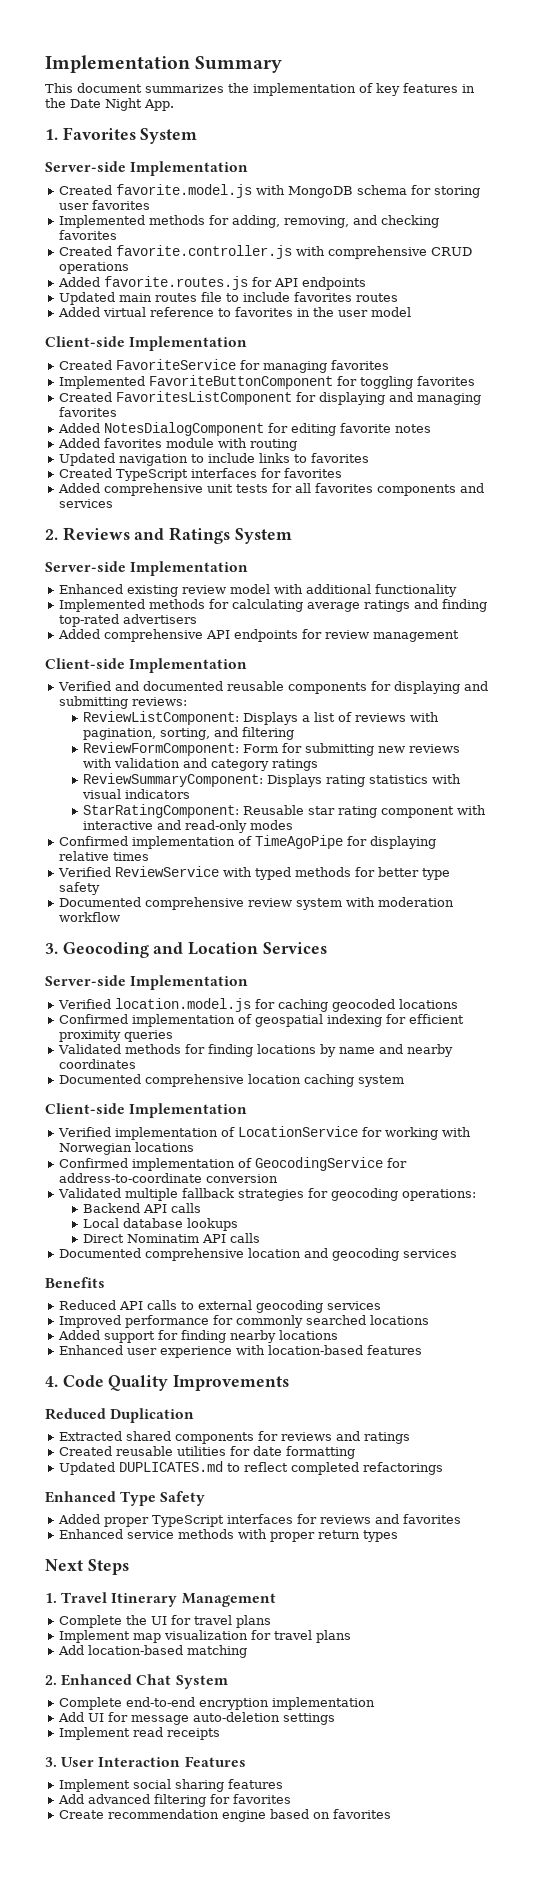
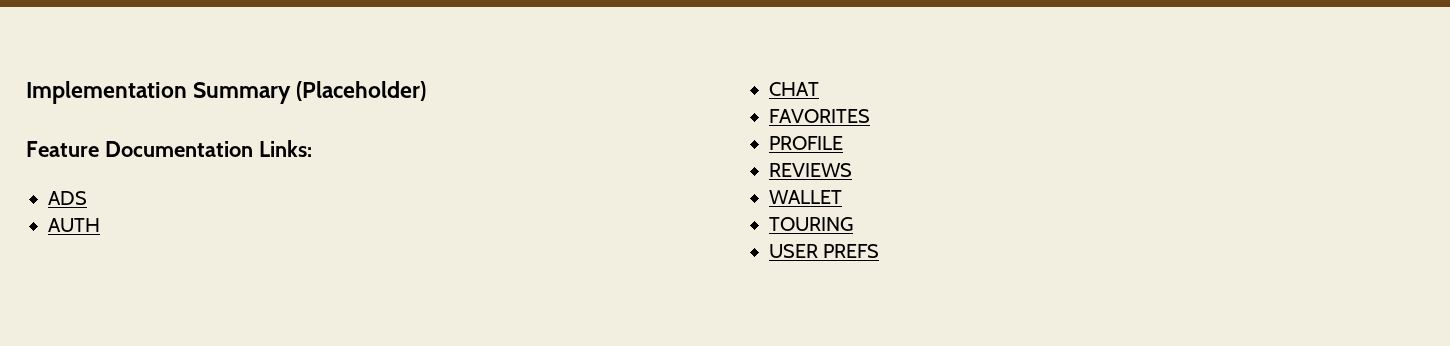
[45,83,475,96] [45,98,174,111] [45,127,198,144] [45,161,249,176] [58,184,480,198] [58,200,150,210] [58,215,439,228] [58,230,117,240] [58,245,472,259] [58,262,129,274] [57,276,366,290] [58,292,398,305] [57,307,411,317] [45,336,248,351] [58,359,389,373] [58,375,475,389] [58,391,481,405] [58,407,117,417] [57,422,431,436] [57,438,297,451] [58,453,369,466] [58,468,342,481] [57,483,484,496] [58,499,113,508] [45,527,292,544] [45,561,249,576] [58,584,457,597] [58,599,487,612] [58,614,197,627] [57,629,459,642] [45,658,248,673] [57,681,488,694] [58,696,187,709] [82,711,439,725] [82,727,294,740] [82,742,460,756] [82,758,318,771] [82,773,461,787] [81,789,190,799] [82,804,486,818] [82,820,293,833] [58,835,436,849] [58,851,149,861] [57,866,450,880] [58,882,100,895] [58,897,454,910] [58,912,120,922] [45,942,327,958] [45,975,249,990] [57,998,458,1012] [58,1014,464,1027] [58,1030,173,1042] [57,1044,453,1057] [58,1059,136,1069] [58,1074,404,1087] [45,1103,248,1118] [57,1126,471,1140] [58,1142,194,1155] [58,1157,407,1171] [58,1173,278,1183] [57,1188,476,1201] [82,1203,201,1213] [82,1218,238,1231] [82,1233,260,1243] [58,1248,457,1261] [45,1277,105,1288] [58,1300,381,1313] [58,1315,429,1328] [57,1330,338,1343] [58,1345,422,1358] [45,1375,290,1391] [45,1408,195,1423] [58,1431,410,1444] [58,1446,355,1459] [58,1461,443,1475] [45,1491,206,1506] [57,1514,461,1527] [58,1529,398,1542] [45,1559,129,1575] [45,1592,276,1607] [58,1615,271,1628] [58,1630,351,1643] [57,1645,247,1658] [45,1674,228,1689] [58,1697,375,1710] [57,1712,335,1725] [58,1727,220,1740] [45,1756,246,1767] [58,1779,283,1792] [57,1794,291,1807] [58,1809,391,1822] // This document summarizes the implementation of key features in the Date Night App. // 1. Favorites System // Server-side Implementation // Created favorite.model.js with MongoDB schema for storing user favorites // Implemented methods for adding, removing, and checking favorites // Created favorite.controller.js with comprehensive CRUD operations // Added favorite.routes.js for API endpoints // Updated main routes file to include favorites routes // Added virtual reference to favorites in the user model // Client-side Implementation // Created FavoriteService for managing favorites // Implemented FavoriteButtonComponent for toggling favorites // Created FavoritesListComponent for displaying and managing favorites // Added NotesDialogComponent for editing favorite notes // Added favorites module with routing // Updated navigation to include links to favorites // Created TypeScript interfaces for favorites // Added comprehensive unit tests for all favorites components and services // 2. Reviews and Ratings System // Server-side Implementation // Enhanced existing review model with additional functionality // Implemented methods for calculating average ratings and finding top-rated advertisers // Added comprehensive API endpoints for review management // Client-side Implementation // Verified and documented reusable components for displaying and submitting reviews: // ReviewListComponent: Displays a list of reviews with pagination, sorting, and filtering // ReviewFormComponent: Form for submitting new reviews with validation and category ratings // ReviewSummaryComponent: Displays rating statistics with visual indicators // StarRatingComponent: Reusable star rating component with interactive and read-only modes // Confirmed implementation of TimeAgoPipe for displaying relative times // Verified ReviewService with typed methods for better type safety // Documented comprehensive review system with moderation workflow // 3. Geocoding and Location Services // Server-side Implementation // Verified location.model.js for caching geocoded locations // Confirmed implementation of geospatial indexing for efficient proximity queries // Validated methods for finding locations by name and nearby coordinates // Documented comprehensive location caching system // Client-side Implementation // Verified implementation of LocationService for working with Norwegian locations // Confirmed implementation of GeocodingService for address-to-coordinate conversion // Validated multiple fallback strategies for geocoding operations: // Backend API calls // Local database lookups // Direct Nominatim API calls // Documented comprehensive location and geocoding services // Benefits // Reduced API calls to external geocoding services // Improved performance for commonly searched locations // Added support for finding nearby locations // Enhanced user experience with location-based features // 4. Code Quality Improvements // Reduced Duplication // Extracted shared components for reviews and ratings // Created reusable utilities for date formatting // Updated DUPLICATES.md to reflect completed refactorings // Enhanced Type Safety // Added proper TypeScript interfaces for reviews and favorites // Enhanced service methods with proper return types // Next Steps // 1. Travel Itinerary Management // Complete the UI for travel plans // Implement map visualization for travel plans // Add location-based matching // 2. Enhanced Chat System // Complete end-to-end encryption implementation // Add UI for message auto-deletion settings // Implement read receipts // 3. User Interaction Features // Implement social sharing features // Add advanced filtering for favorites // Create recommendation engine based on favorites -> [296,81,427,101] [26,140,312,157] [48,191,87,205] [48,218,100,232] [769,82,819,96] [769,109,870,123] [769,136,843,150] [769,163,852,177] [769,190,842,204] [769,217,853,231] [769,244,880,258] (Placeholder) // Feature Documentation Links: // ADS // AUTH // CHAT // FAVORITES // PROFILE // REVIEWS // WALLET // TOURING // USER PREFS

